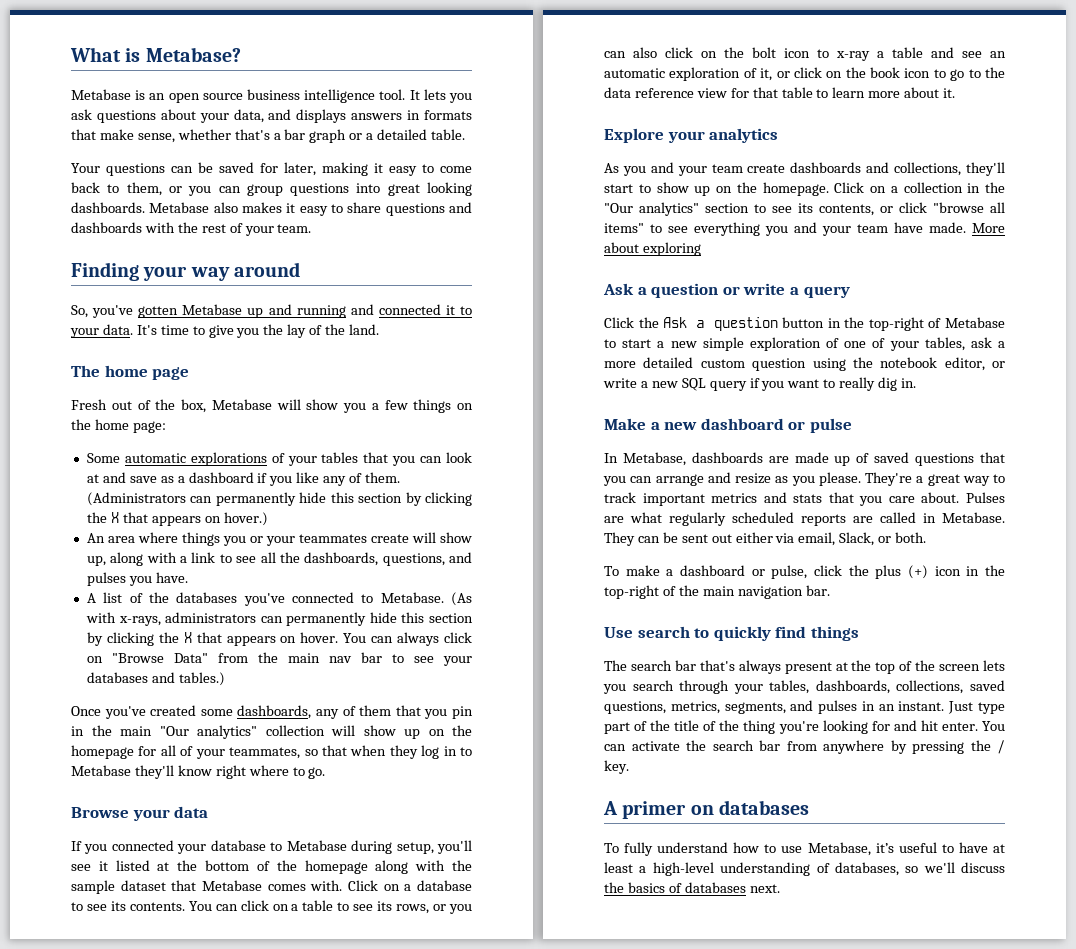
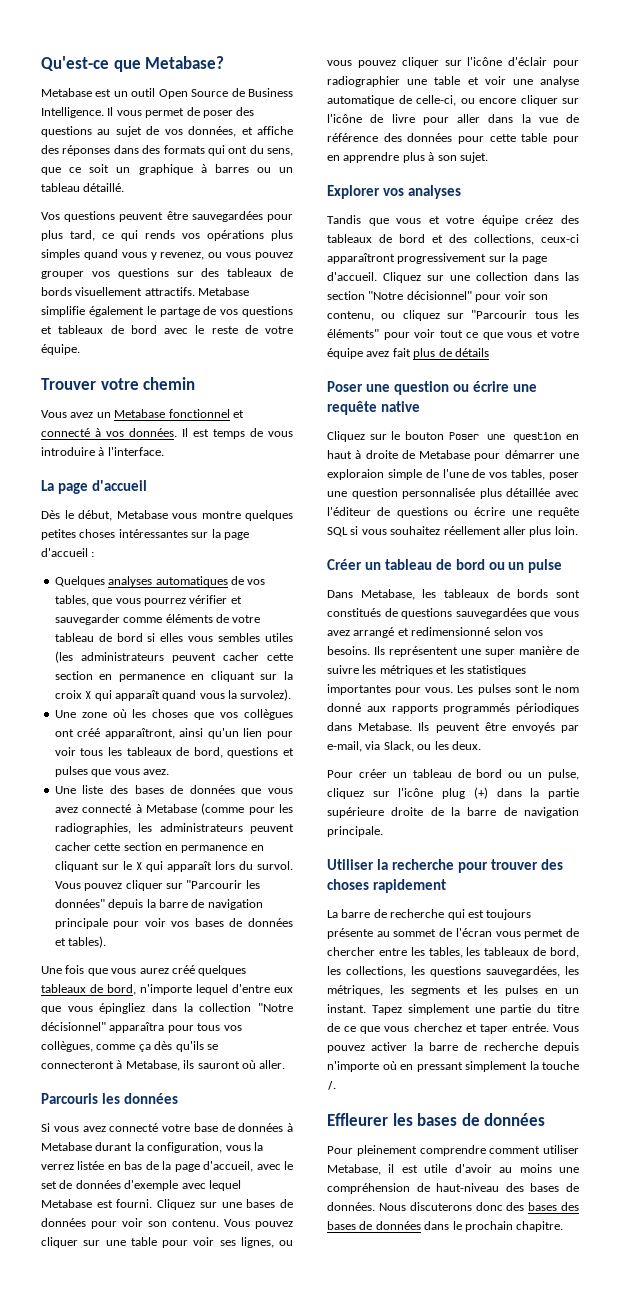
[70,47,141,62] What is -> [41,56,141,72] Qu'est-ce que
[135,89,472,103] [71,109,473,123] [71,129,466,143] [71,162,472,176] [71,182,473,196] [71,202,472,216] [71,222,312,236] [71,262,300,281] [71,304,473,318] [70,324,380,338] [71,365,190,380] [71,399,473,413] [71,419,166,433] [86,452,472,466] [86,472,401,486] [86,492,473,506] [86,512,268,526] [86,532,472,546] [86,552,473,566] [86,572,188,586] [86,592,473,606] [85,612,473,626] [86,632,473,646] [86,652,472,666] [86,672,225,686] [71,705,474,719] [71,725,472,739] [71,745,473,759] [71,765,326,779] [71,806,209,821] [71,840,473,854] [71,860,472,874] [71,880,473,894] [71,900,473,914] [604,47,1006,61] [604,67,1005,81] [604,87,956,98] [604,128,779,143] [604,162,1005,176] [604,182,1005,196] [604,202,1005,216] [604,222,1005,236] [604,242,701,256] [603,283,850,298] [604,317,1005,331] [604,337,1005,351] [604,357,1005,371] [603,377,917,391] [604,418,852,433] [604,452,1005,466] [603,472,1005,486] [604,492,1005,506] [604,512,1005,526] [604,532,927,546] [604,565,1005,579] [604,585,830,599] [604,626,859,641] [604,660,1005,674] [603,680,1005,694] [604,700,1005,714] [604,720,1006,734] [604,740,1005,754] [604,760,629,774] [603,800,809,819] [604,842,1005,856] [604,862,1005,876] [604,882,780,893] is an open source business intelligence tool. It lets you ask questions about your data, and displays answers in formats that make sense, whether that's a bar graph or a detailed table. // Your questions can be saved for later, making it easy to come back to them, or you can group questions into great looking dashboards. Metabase also makes it easy to share questions and dashboards with the rest of your team. // Finding your way around // So, you've gotten Metabase up and running and connected it to your data. It's time to give you the lay of the land. // The home page // Fresh out of the box, Metabase will show you a few things on the home page: // Some automatic explorations of your tables that you can look at and save as a dashboard if you like any of them. (Administrators can permanently hide this section by clicking the X that appears on hover.) // An area where things you or your teammates create will show up, along with a link to see all the dashboards, questions, and pulses you have. // A list of the databases you've connected to Metabase. (As with x-rays, administrators can permanently hide this section by clicking the X that appears on hover. You can always click on "Browse Data" from the main nav bar to see your databases and tables.) // Once you've created some dashboards, any of them that you pin in the main "Our analytics" collection will show up on the homepage for all of your teammates, so that when they log in to Metabase they'll know right where to go. // Browse your data // If you connected your database to Metabase during setup, you'll see it listed at the bottom of the homepage along with the sample dataset that Metabase comes with. Click on a database to see its contents. You can click on a table to see its rows, or you can also click on the bolt icon to x-ray a table and see an automatic exploration of it, or click on the book icon to go to the data reference view for that table to learn more about it. // Explore your analytics // As you and your team create dashboards and collections, they'll start to show up on the homepage. Click on a collection in the "Our analytics" section to see its contents, or click "browse all items" to see everything you and your team have made. More about exploring // Ask a question or write a query // Click the Ask a question button in the top-right of Metabase to start a new simple exploration of one of your tables, ask a more detailed custom question using the notebook editor, or write a new SQL query if you want to really dig in. // Make a new dashboard or pulse // In Metabase, dashboards are made up of saved questions that you can arrange and resize as you please. They're a great way to track important metrics and stats that you care about. Pulses are what regularly scheduled reports are called in Metabase. They can be sent out either via email, Slack, or both. // To make a dashboard or pulse, click the plus (+) icon in the top-right of the main navigation bar. // Use search to quickly find things // The search bar that's always present at the top of the screen lets you search through your tables, dashboards, collections, saved questions, metrics, segments, and pulses in an instant. Just type part of the title of the thing you're looking for and hit enter. You can activate the search bar from anywhere by pressing the / key. // A primer on databases // To fully understand how to use Metabase, it’s useful to have at least a high-level understanding of databases, so we'll discuss the basics of databases next. -> [95,88,293,99] [41,107,255,118] [41,126,293,137] [41,145,293,156] [41,164,293,175] [41,183,125,192] [41,211,293,222] [41,230,293,241] [41,249,293,260] [41,268,293,279] [41,287,250,296] [41,306,293,317] [41,325,293,334] [41,344,80,355] [41,377,196,390] [41,409,244,418] [41,428,293,439] [41,447,164,456] [41,480,147,494] [41,510,293,521] [41,529,249,540] [41,548,95,557] [54,576,266,587] [54,595,242,606] [54,614,261,625] [54,633,293,642] [54,651,293,663] [54,671,293,682] [54,689,292,701] [54,709,293,720] [54,728,293,739] [54,747,294,758] [54,766,169,777] [54,785,293,796] [54,803,293,815] [54,823,294,834] [54,842,264,853] [54,861,293,872] [54,880,260,891] [54,899,263,910] [54,918,293,929] [54,936,107,948] [41,965,247,976] [41,984,293,995] [41,1003,293,1014] [41,1022,242,1033] [41,1041,218,1052] [41,1060,286,1071] [41,1093,178,1104] [41,1123,293,1132] [41,1142,263,1153] [41,1161,294,1172] [41,1180,241,1191] [41,1199,293,1210] [41,1218,293,1229] [41,1237,293,1248] [327,57,579,68] [327,76,579,87] [327,95,579,106] [327,114,579,125] [327,133,579,144] [327,152,488,163] [327,185,461,199] [327,215,579,226] [327,234,579,245] [327,253,547,264] [327,272,579,283] [327,291,548,302] [327,310,579,321] [327,329,579,340] [327,348,489,359] [327,381,537,395] [327,401,420,415] [327,431,579,443] [327,450,579,461] [327,469,579,480] [327,488,579,499] [327,507,579,518] [327,526,578,537] [327,559,563,573] [327,589,580,600] [327,608,579,619] [327,627,543,638] [327,646,579,657] [327,665,526,676] [327,684,579,695] [327,703,579,714] [327,722,579,733] [327,741,481,752] [327,769,579,780] [327,787,579,799] [327,807,579,818] [327,826,383,837] [327,859,563,873] [327,879,446,893] [327,909,532,920] [327,928,579,939] [327,947,579,958] [327,966,579,977] [327,985,579,996] [327,1004,579,1015] [327,1023,579,1034] [327,1042,579,1053] [327,1061,579,1072] [327,1081,336,1090] [327,1113,546,1126] [327,1145,579,1156] [327,1164,579,1175] [327,1183,579,1194] [327,1202,579,1211] [327,1221,564,1232] est un outil Open Source de Business Intelligence. Il vous permet de poser des questions au sujet de vos données, et affiche des réponses dans des formats qui ont du sens, que ce soit un graphique à barres ou un tableau détaillé. // Vos questions peuvent être sauvegardées pour plus tard, ce qui rends vos opérations plus simples quand vous y revenez, ou vous pouvez grouper vos questions sur des tableaux de bords visuellement attractifs. Metabase simplifie également le partage de vos questions et tableaux de bord avec le reste de votre équipe. // Trouver votre chemin // Vous avez un Metabase fonctionnel et connecté à vos données. Il est temps de vous introduire à l'interface. // La page d'accueil // Dès le début, Metabase vous montre quelques petites choses intéressantes sur la page d'accueil : // Quelques analyses automatiques de vos tables, que vous pourrez vérifier et sauvegarder comme éléments de votre tableau de bord si elles vous sembles utiles (les administrateurs peuvent cacher cette section en permanence en cliquant sur la croix X qui apparaît quand vous la survolez). // Une zone où les choses que vos collègues ont créé apparaîtront, ainsi qu'un lien pour voir tous les tableaux de bord, questions et pulses que vous avez. // Une liste des bases de données que vous avez connecté à Metabase (comme pour les radiographies, les administrateurs peuvent cacher cette section en permanence en cliquant sur le X qui apparaît lors du survol. Vous pouvez cliquer sur "Parcourir les données" depuis la barre de navigation principale pour voir vos bases de données et tables). // Une fois que vous aurez créé quelques tableaux de bord, n'importe lequel d'entre eux que vous épingliez dans la collection "Notre décisionnel" apparaîtra pour tous vos collègues, comme ça dès qu'ils se connecteront à Metabase, ils sauront où aller. // Parcouris les données // Si vous avez connecté votre base de données à Metabase durant la configuration, vous la verrez listée en bas de la page d'accueil, avec le set de données d'exemple avec lequel Metabase est fourni. Cliquez sur une bases de données pour voir son contenu. Vous pouvez cliquer sur une table pour voir ses lignes, ou vous pouvez cliquer sur l'icône d'éclair pour radiographier une table et voir une analyse automatique de celle-ci, ou encore cliquer sur l'icône de livre pour aller dans la vue de référence des données pour cette table pour en apprendre plus à son sujet. // Explorer vos analyses // Tandis que vous et votre équipe créez des tableaux de bord et des collections, ceux-ci apparaîtront progressivement sur la page d'accueil. Cliquez sur une collection dans las section "Notre décisionnel" pour voir son contenu, ou cliquez sur "Parcourir tous les éléments" pour voir tout ce que vous et votre équipe avez fait plus de détails // Poser une question ou écrire une requête native // Cliquez sur le bouton Poser une question en haut à droite de Metabase pour démarrer une exploraion simple de l'une de vos tables, poser une question personnalisée plus détaillée avec l'éditeur de questions ou écrire une requête SQL si vous souhaitez réellement aller plus loin. // Créer un tableau de bord ou un pulse // Dans Metabase, les tableaux de bords sont constitués de questions sauvegardées que vous avez arrangé et redimensionné selon vos besoins. Ils représentent une super manière de suivre les métriques et les statistiques importantes pour vous. Les pulses sont le nom donné aux rapports programmés périodiques dans Metabase. Ils peuvent être envoyés par e-mail, via Slack, ou les deux. // Pour créer un tableau de bord ou un pulse, cliquez sur l'icône plug (+) dans la partie supérieure droite de la barre de navigation principale. // Utiliser la recherche pour trouver des choses rapidement // La barre de recherche qui est toujours présente au sommet de l'écran vous permet de chercher entre les tables, les tableaux de bord, les collections, les questions sauvegardées, les métriques, les segments et les pulses en un instant. Tapez simplement une partie du titre de ce que vous cherchez et taper entrée. Vous pouvez activer la barre de recherche depuis n'importe où en pressant simplement la touche /. // Effleurer les bases de données // Pour pleinement comprendre comment utiliser Metabase, il est utile d'avoir au moins une compréhension de haut-niveau des bases de données. Nous discuterons donc des bases des bases de données dans le prochain chapitre.

